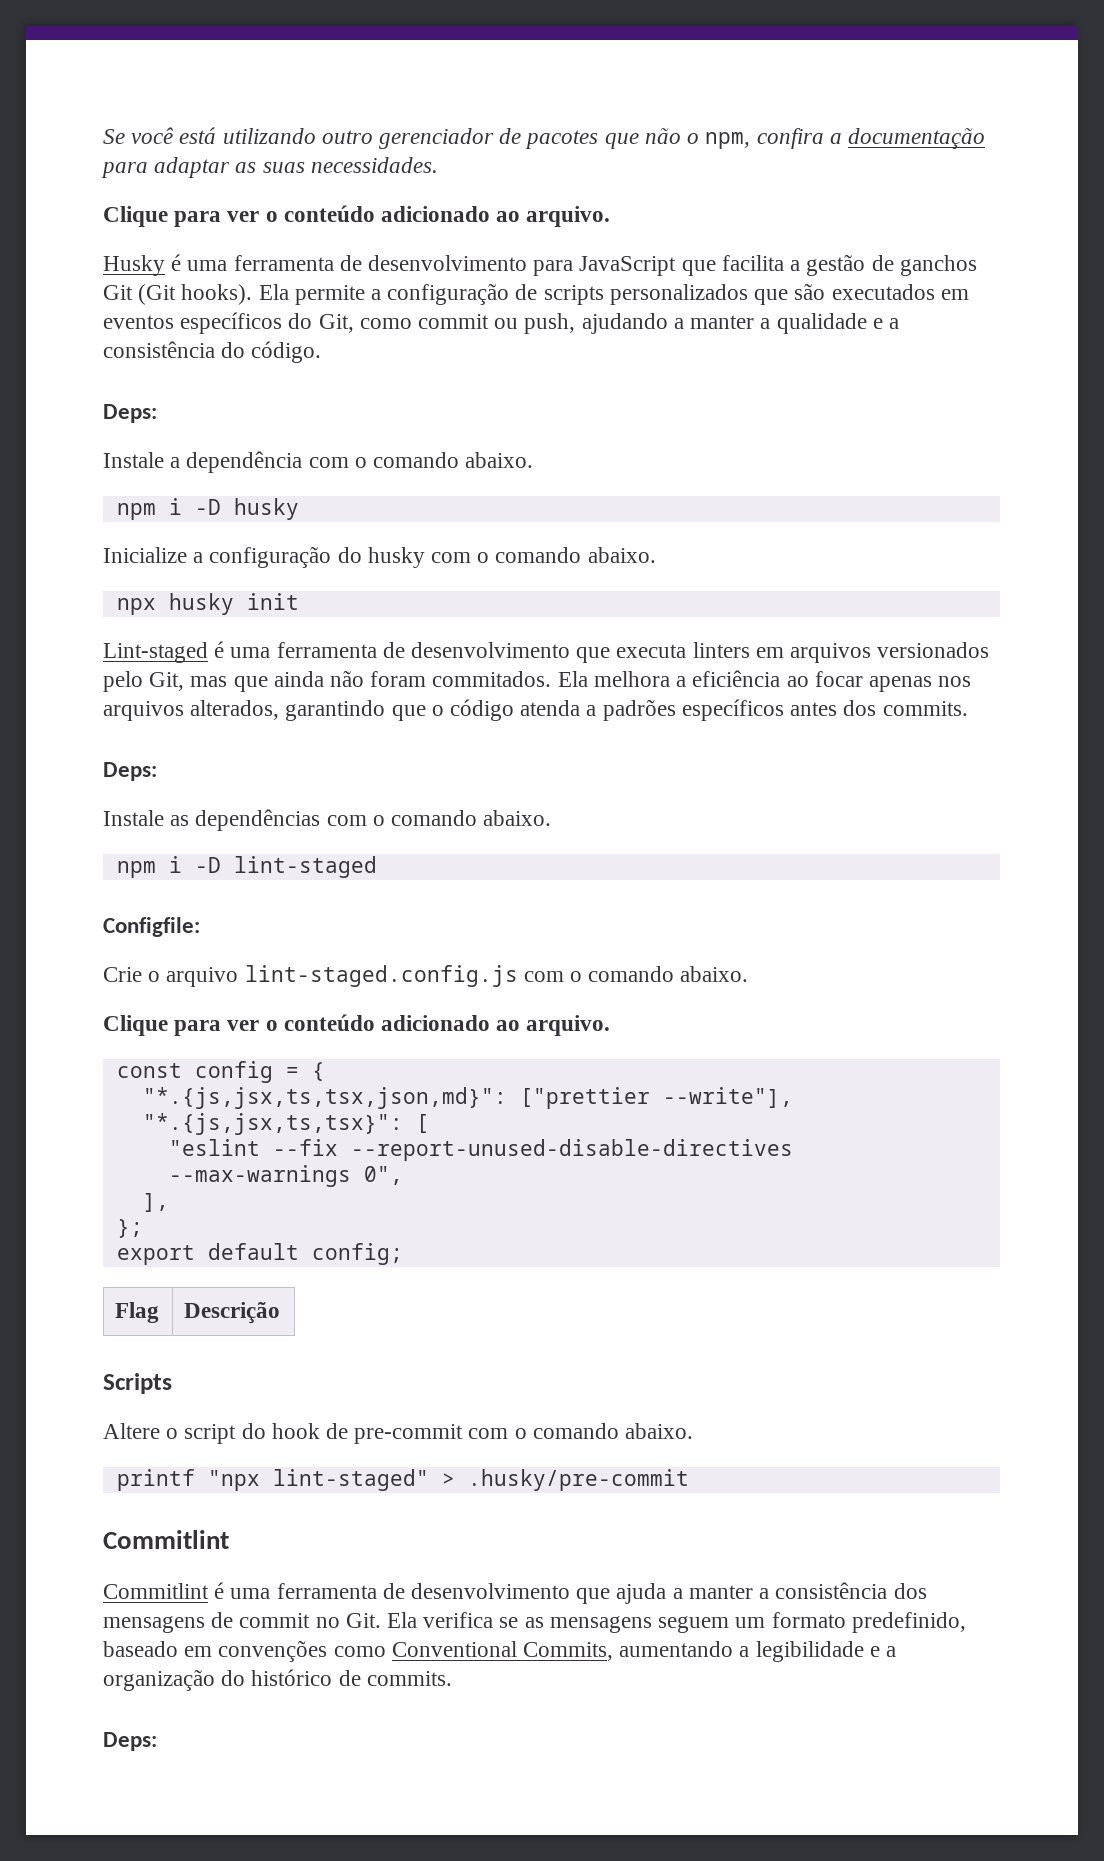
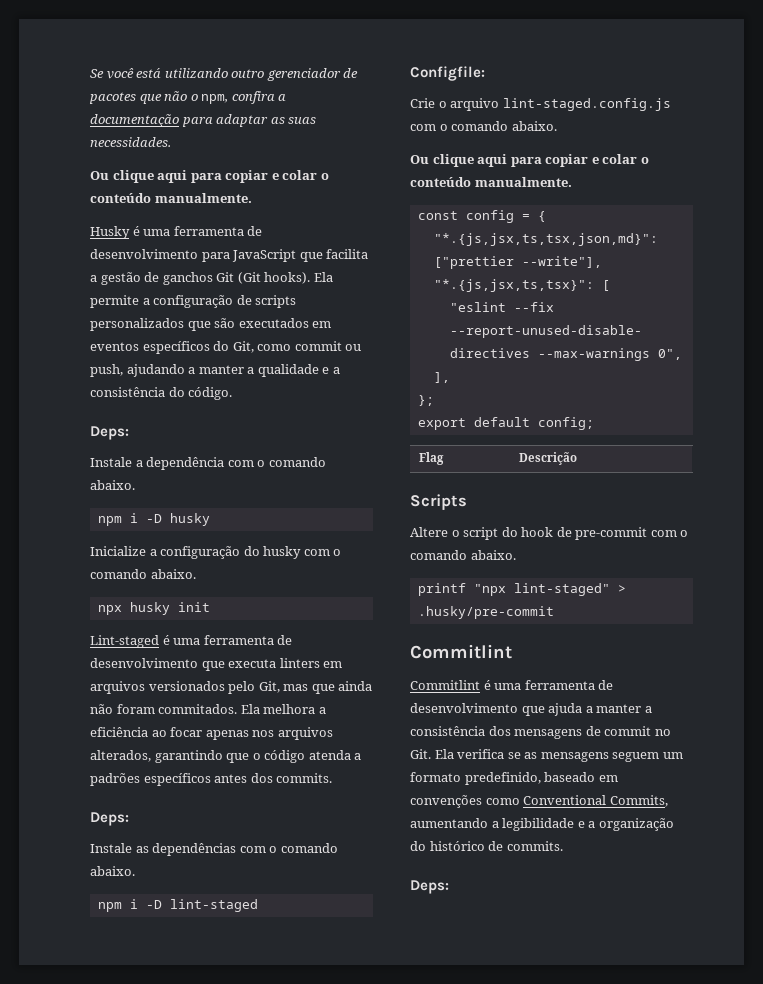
[103,205,611,227] Clique para ver o conteúdo adicionado ao arquivo. -> [90,170,329,183] [90,193,252,203] Ou clique aqui para copiar e colar o conteúdo manualmente.
[103,1014,611,1036] Clique para ver o conteúdo adicionado ao arquivo. -> [410,154,649,167] [410,177,572,187] Ou clique aqui para copiar e colar o conteúdo manualmente.

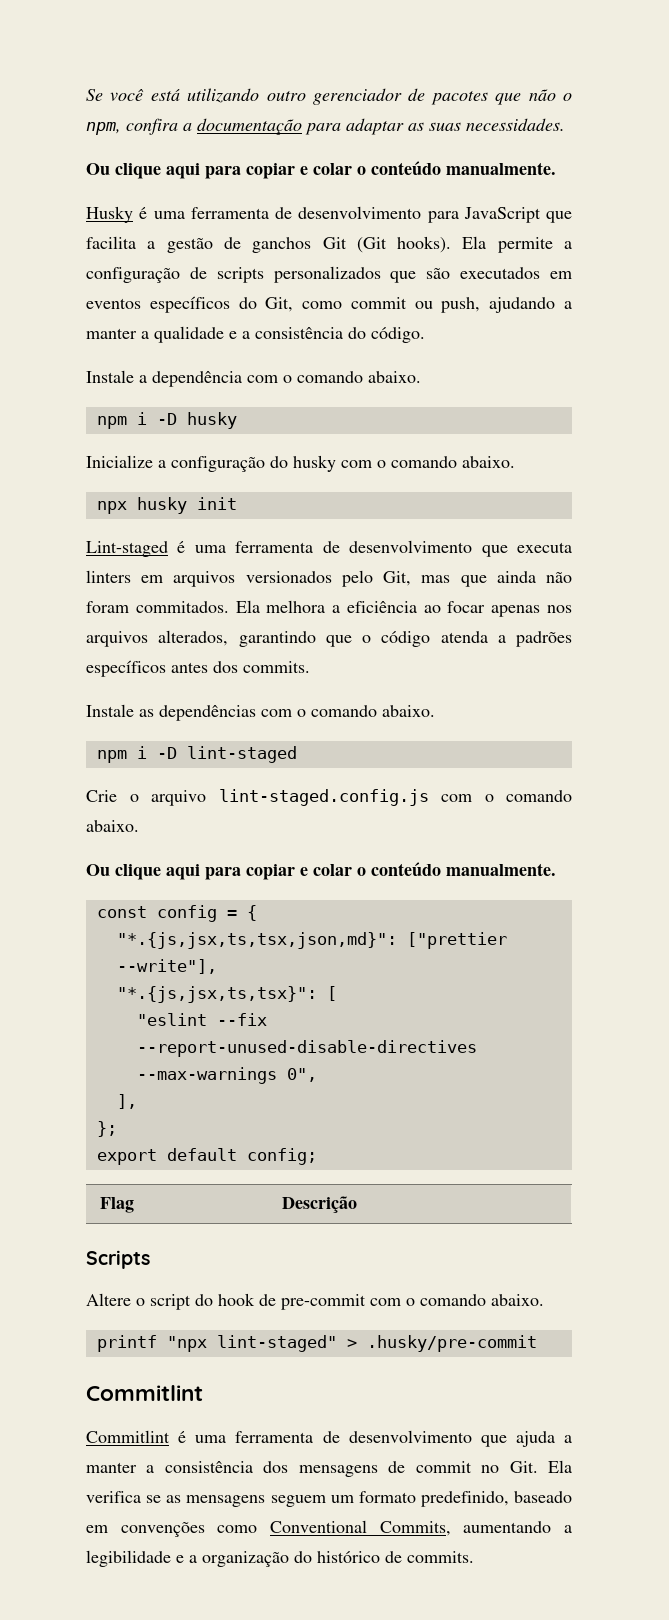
[90,426,129,440] // Deps: -> (425, 335) none
[90,812,129,826] // Deps: -> (310, 667) none
[410,66,485,81] // Configfile: -> (297, 754) none
[410,880,449,894] // Deps: -> (474, 1557) none

